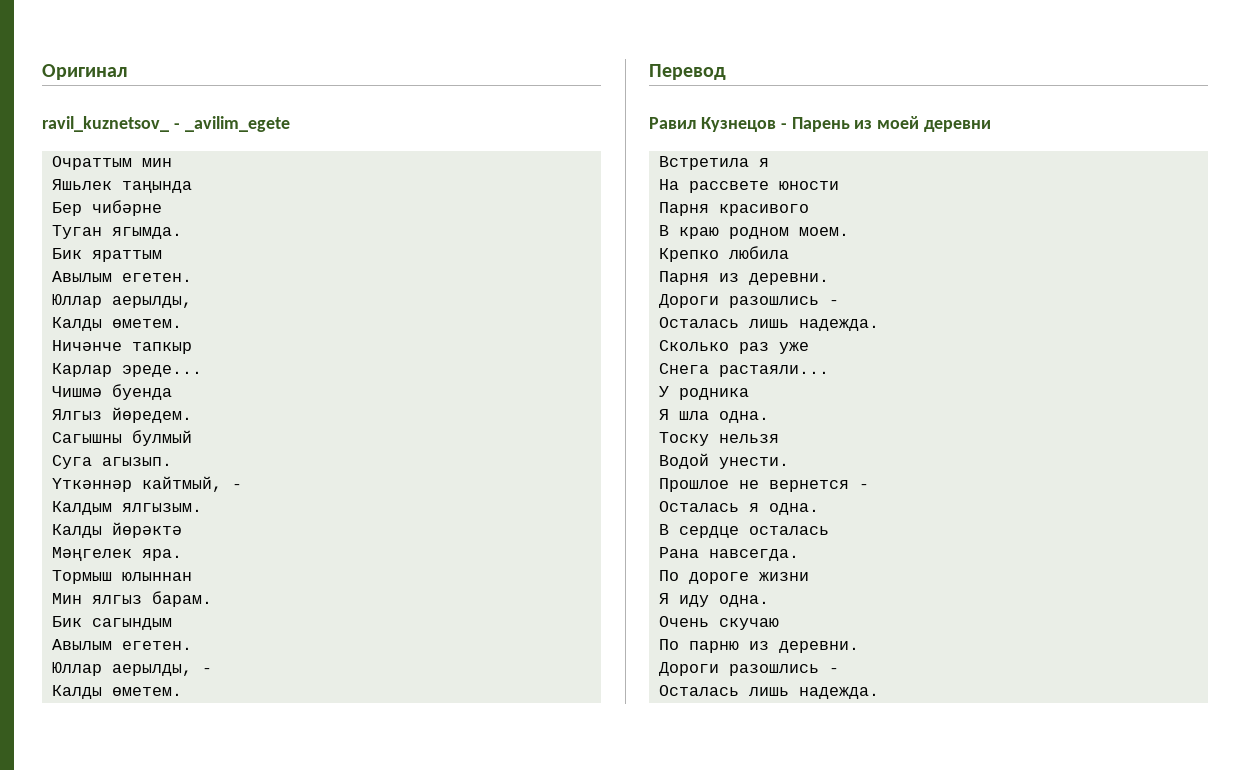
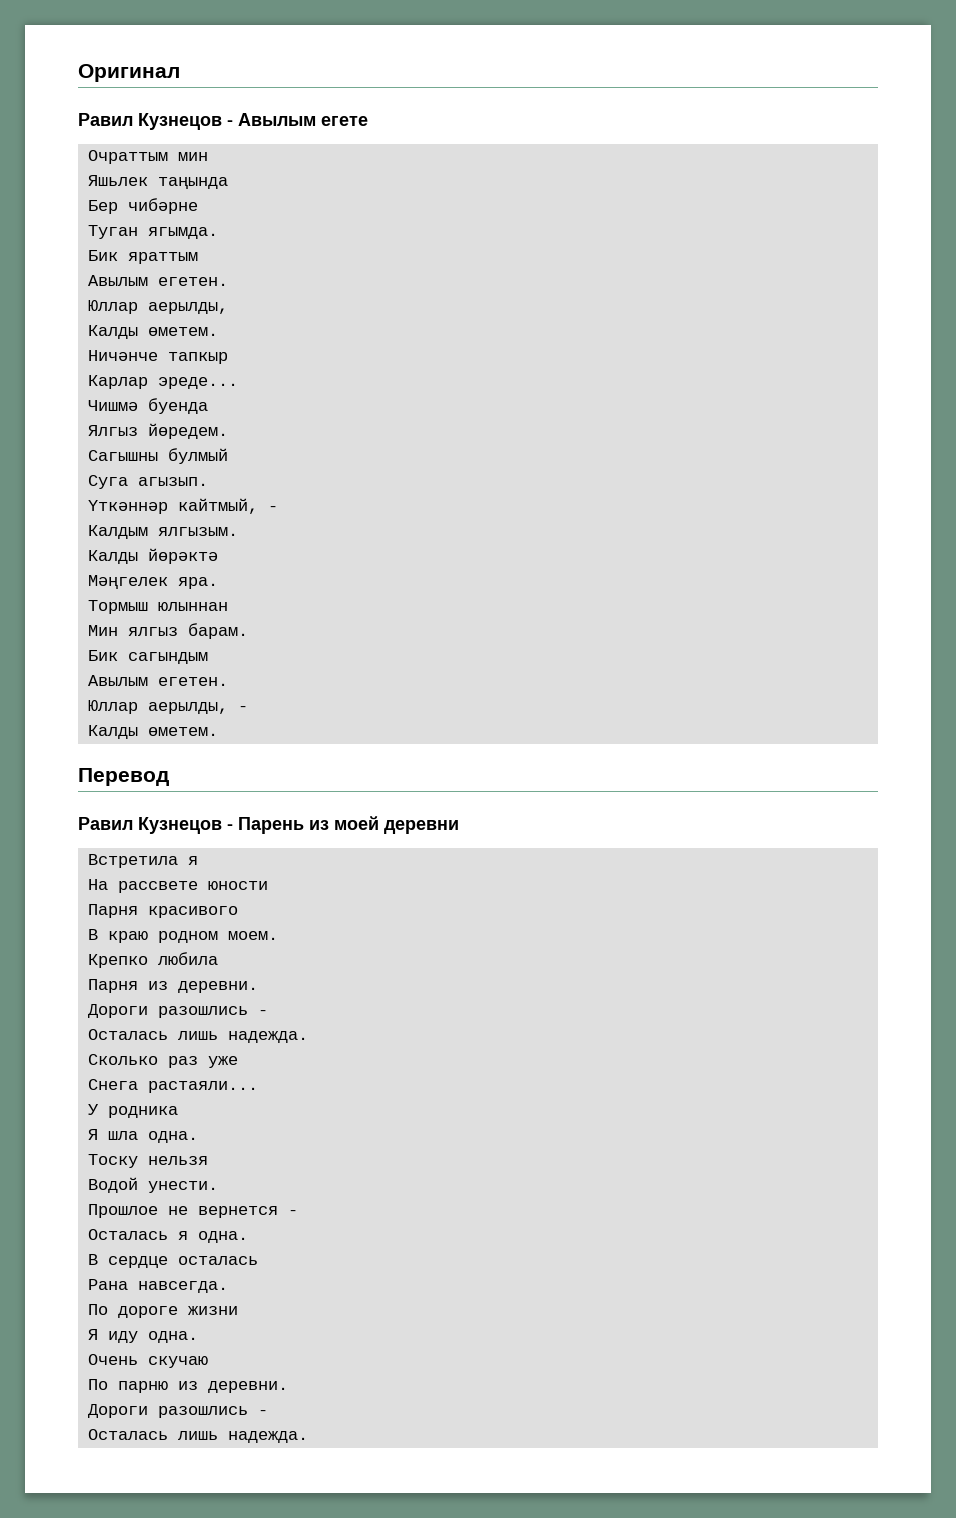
[42,116,290,132] ravil_kuznetsov_ - _avilim_egete -> [78,113,368,130] Равил Кузнецов - Авылым егете

